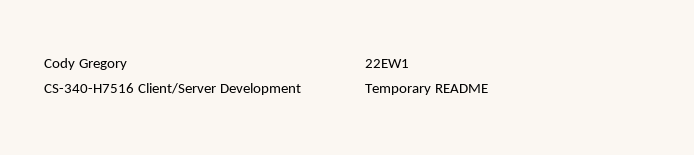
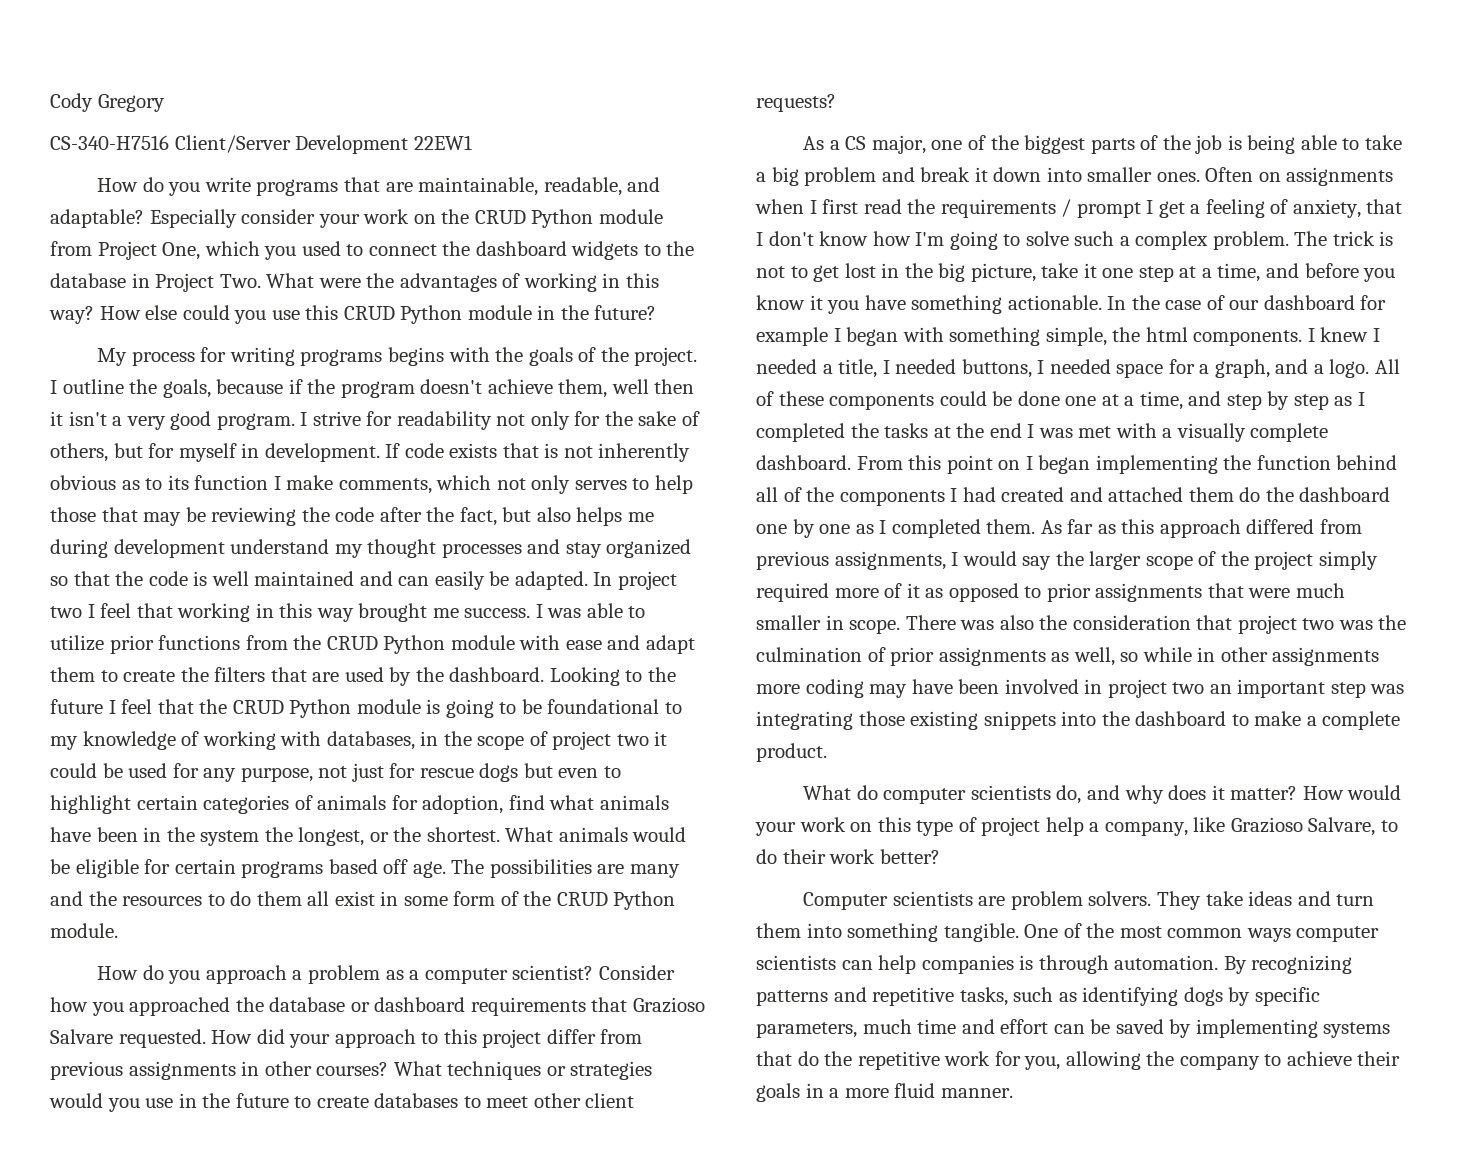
[365,84,488,95] Temporary README -> [97,177,661,196] [50,209,663,228] [50,241,695,260] [50,273,659,292] [49,305,657,324] [97,347,698,366] [50,379,695,398] [50,411,701,430] [50,443,691,462] [50,475,693,494] [50,507,654,526] [50,539,692,558] [50,571,677,590] [50,603,646,622] [50,635,695,654] [50,667,676,686] [50,699,682,718] [50,731,668,750] [50,763,621,782] [50,795,669,814] [50,827,687,846] [50,859,680,878] [50,891,676,910] [50,923,118,938] [97,965,675,984] [50,997,705,1016] [50,1029,643,1048] [50,1061,653,1080] [49,1093,635,1112] [756,94,836,112] [803,135,1402,154] [756,167,1394,186] [755,199,1403,218] [756,231,1394,250] [756,263,1396,282] [756,295,1387,314] [756,327,1380,346] [756,359,1401,378] [756,391,1366,410] [756,423,1329,442] [756,455,1398,474] [756,487,1391,506] [756,519,1362,538] [756,551,1378,570] [756,583,1345,602] [756,615,1407,634] [756,647,1380,666] [756,679,1405,698] [756,711,1401,730] [756,743,827,762] [803,785,1402,804] [755,817,1398,836] [756,849,940,864] [803,891,1375,910] [756,923,1380,942] [756,955,1353,974] [756,987,1320,1006] [756,1019,1391,1038] [756,1051,1401,1070] [756,1083,1013,1102] How do you write programs that are maintainable, readable, and adaptable? Especially consider your work on the CRUD Python module from Project One, which you used to connect the dashboard widgets to the database in Project Two. What were the advantages of working in this way? How else could you use this CRUD Python module in the future? // My process for writing programs begins with the goals of the project. I outline the goals, because if the program doesn't achieve them, well then it isn't a very good program. I strive for readability not only for the sake of others, but for myself in development. If code exists that is not inherently obvious as to its function I make comments, which not only serves to help those that may be reviewing the code after the fact, but also helps me during development understand my thought processes and stay organized so that the code is well maintained and can easily be adapted. In project two I feel that working in this way brought me success. I was able to utilize prior functions from the CRUD Python module with ease and adapt them to create the filters that are used by the dashboard. Looking to the future I feel that the CRUD Python module is going to be foundational to my knowledge of working with databases, in the scope of project two it could be used for any purpose, not just for rescue dogs but even to highlight certain categories of animals for adoption, find what animals have been in the system the longest, or the shortest. What animals would be eligible for certain programs based off age. The possibilities are many and the resources to do them all exist in some form of the CRUD Python module. // How do you approach a problem as a computer scientist? Consider how you approached the database or dashboard requirements that Grazioso Salvare requested. How did your approach to this project differ from previous assignments in other courses? What techniques or strategies would you use in the future to create databases to meet other client requests? // As a CS major, one of the biggest parts of the job is being able to take a big problem and break it down into smaller ones. Often on assignments when I first read the requirements / prompt I get a feeling of anxiety, that I don't know how I'm going to solve such a complex problem. The trick is not to get lost in the big picture, take it one step at a time, and before you know it you have something actionable. In the case of our dashboard for example I began with something simple, the html components. I knew I needed a title, I needed buttons, I needed space for a graph, and a logo. All of these components could be done one at a time, and step by step as I completed the tasks at the end I was met with a visually complete dashboard. From this point on I began implementing the function behind all of the components I had created and attached them do the dashboard one by one as I completed them. As far as this approach differed from previous assignments, I would say the larger scope of the project simply required more of it as opposed to prior assignments that were much smaller in scope. There was also the consideration that project two was the culmination of prior assignments as well, so while in other assignments more coding may have been involved in project two an important step was integrating those existing snippets into the dashboard to make a complete product. // What do computer scientists do, and why does it matter? How would your work on this type of project help a company, like Grazioso Salvare, to do their work better? // Computer scientists are problem solvers. They take ideas and turn them into something tangible. One of the most common ways computer scientists can help companies is through automation. By recognizing patterns and repetitive tasks, such as identifying dogs by specific parameters, much time and effort can be saved by implementing systems that do the repetitive work for you, allowing the company to achieve their goals in a more fluid manner.

